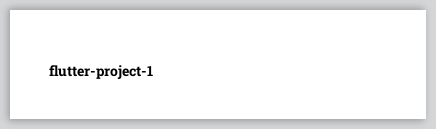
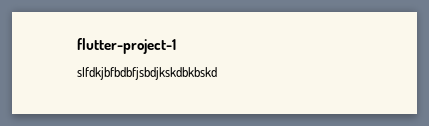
(153, 72) none -> [77,67,217,80] // slfdkjbfbdbfjsbdjkskdbkbskd

